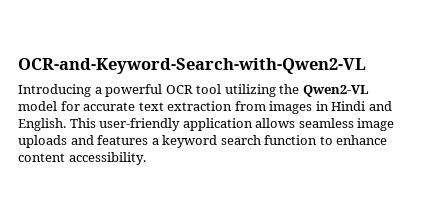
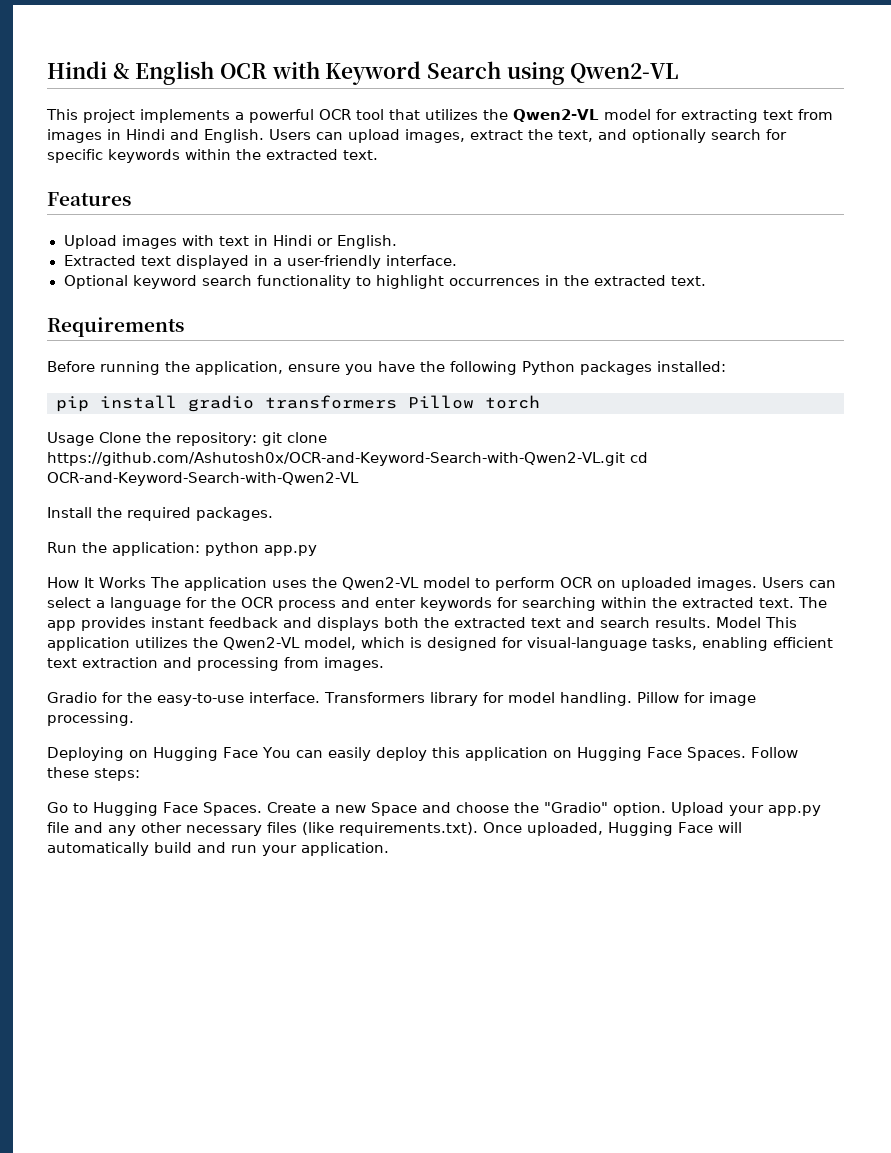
[18,58,366,74] [18,84,91,97] OCR-and-Keyword-Search-with-Qwen2-VL // Introducing -> [47,61,679,85] [46,109,230,123] Hindi & English OCR with Keyword Search using Qwen2-VL // This project implements
[224,84,276,97] utilizing -> [389,109,478,120] that utilizes
[83,101,233,111] accurate text extraction -> [680,109,793,123] extracting text
[69,118,395,131] [18,135,388,148] [18,152,146,165] This user-friendly application allows seamless image uploads and features a keyword search function to enhance content accessibility. -> [269,129,787,143] [47,149,378,163] [47,192,131,206] [63,235,397,249] [63,255,458,269] [63,275,706,289] [47,317,184,337] [47,361,726,375] [56,395,540,412] [47,432,327,446] [47,452,648,466] [47,472,359,486] [47,507,273,521] [47,542,317,556] [47,577,836,591] [47,597,827,611] [47,617,797,631] [47,637,833,651] [47,657,384,671] [47,692,756,706] [47,712,134,726] [47,747,798,761] [47,767,140,781] [47,802,821,816] [47,822,742,836] [47,842,389,856] Users can upload images, extract the text, and optionally search for specific keywords within the extracted text. // Features // Upload images with text in Hindi or English. // Extracted text displayed in a user-friendly interface. // Optional keyword search functionality to highlight occurrences in the extracted text. // Requirements // Before running the application, ensure you have the following Python packages installed: // pip install gradio transformers Pillow torch // Usage Clone the repository: git clone https://github.com/Ashutosh0x/OCR-and-Keyword-Search-with-Qwen2-VL.git cd OCR-and-Keyword-Search-with-Qwen2-VL // Install the required packages. // Run the application: python app.py // How It Works The application uses the Qwen2-VL model to perform OCR on uploaded images. Users can select a language for the OCR process and enter keywords for searching within the extracted text. The app provides instant feedback and displays both the extracted text and search results. Model This application utilizes the Qwen2-VL model, which is designed for visual-language tasks, enabling efficient text extraction and processing from images. // Gradio for the easy-to-use interface. Transformers library for model handling. Pillow for image processing. // Deploying on Hugging Face You can easily deploy this application on Hugging Face Spaces. Follow these steps: // Go to Hugging Face Spaces. Create a new Space and choose the "Gradio" option. Upload your app.py file and any other necessary files (like requirements.txt). Once uploaded, Hugging Face will automatically build and run your application.

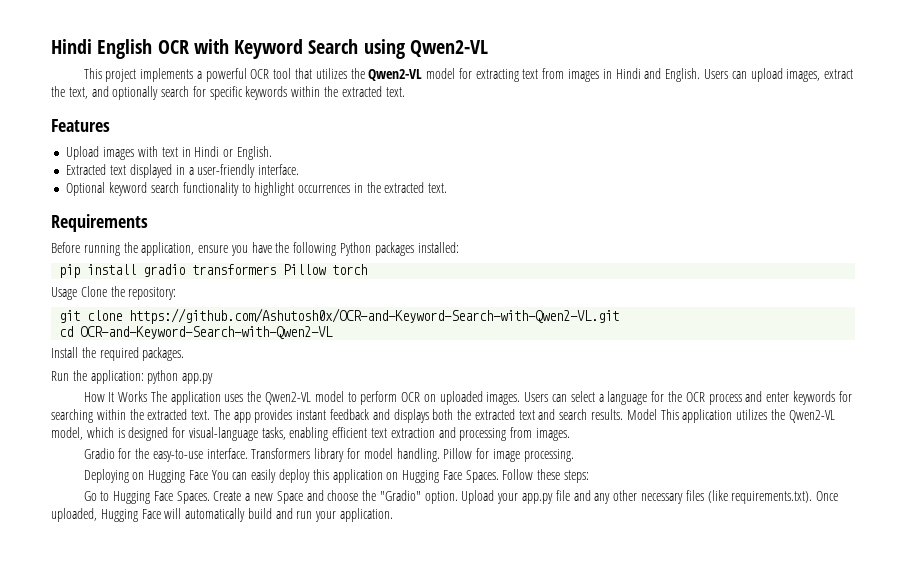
[47,61,130,79] Hindi & -> [51,39,92,54] Hindi
(257, 439) none -> (177, 293) //
(625, 459) none -> (620, 316) //

